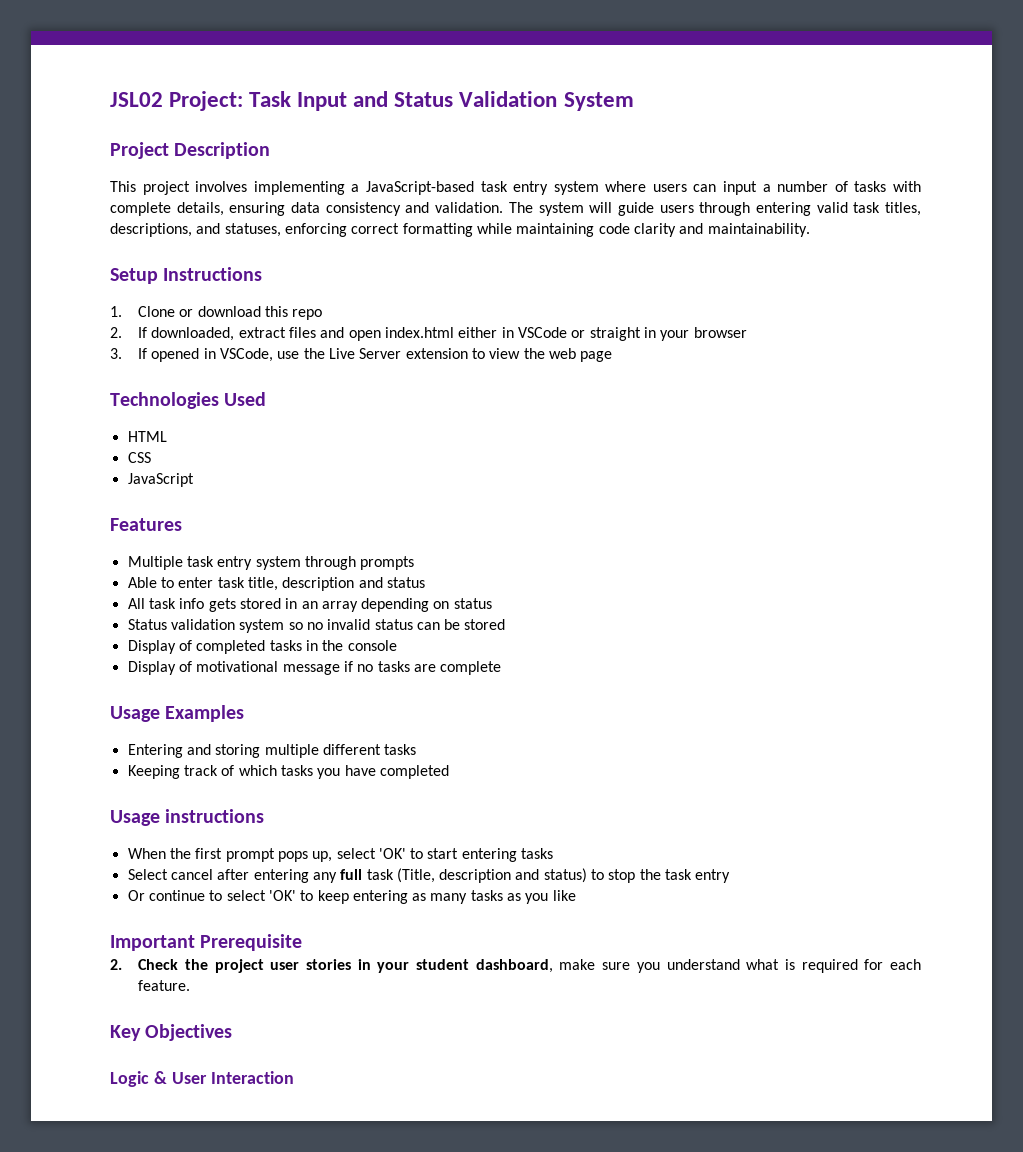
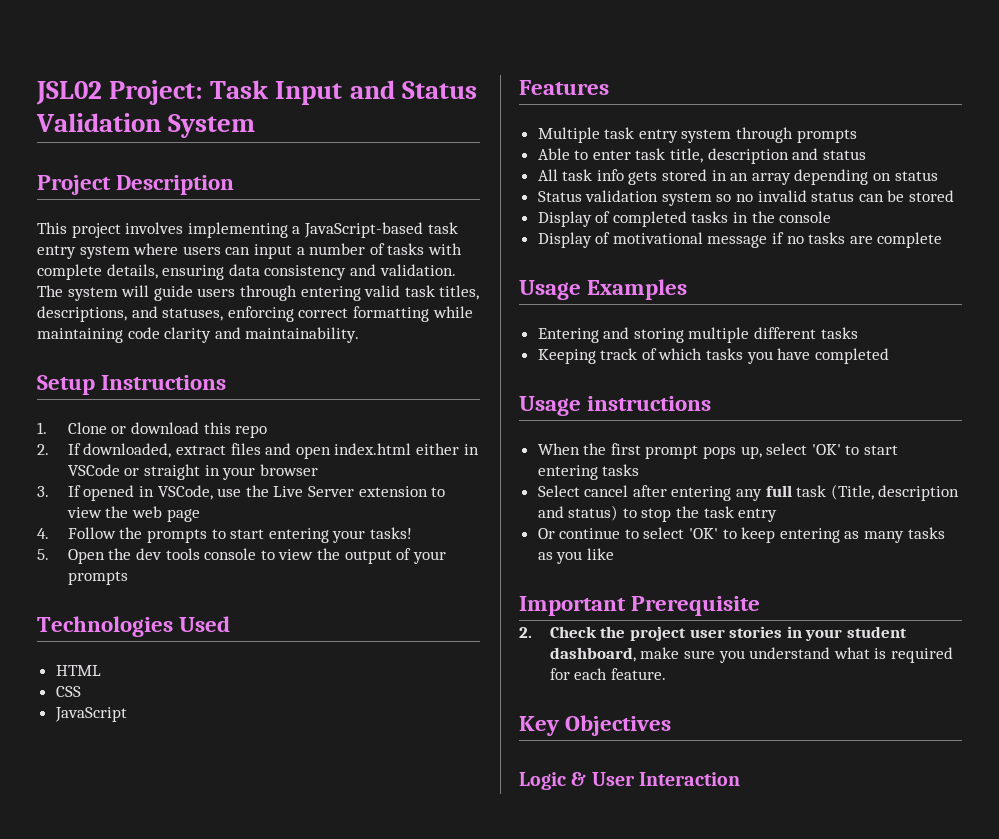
(613, 356) none -> [37,527,412,543] [37,548,446,564] [67,571,128,585] // 4. Follow the prompts to start entering your tasks! // 5. Open the dev tools console to view the output of your prompts

